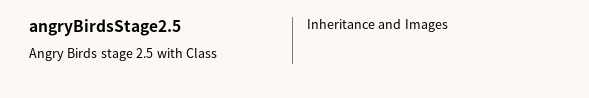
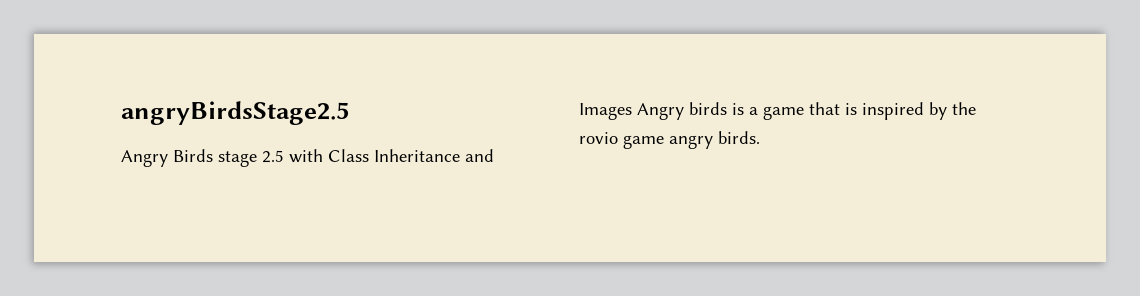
(448, 25) none -> [637,102,976,120] [579,131,760,149] Angry birds is a game that is inspired by the rovio game angry birds.

